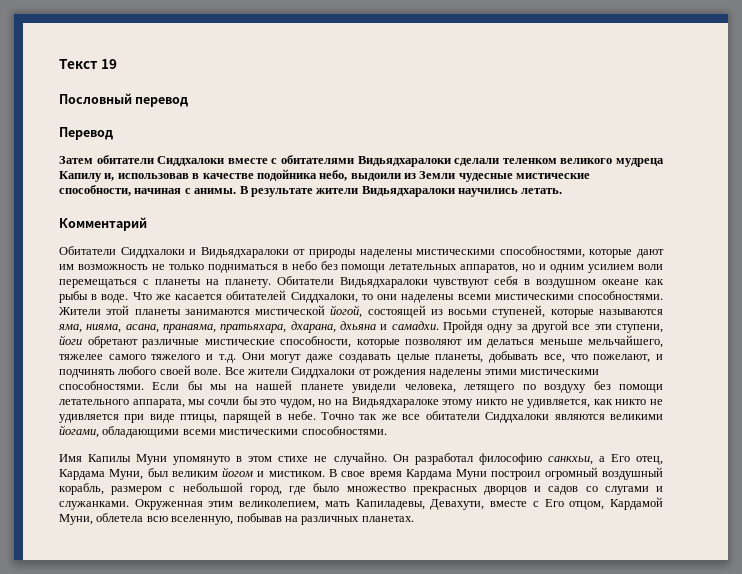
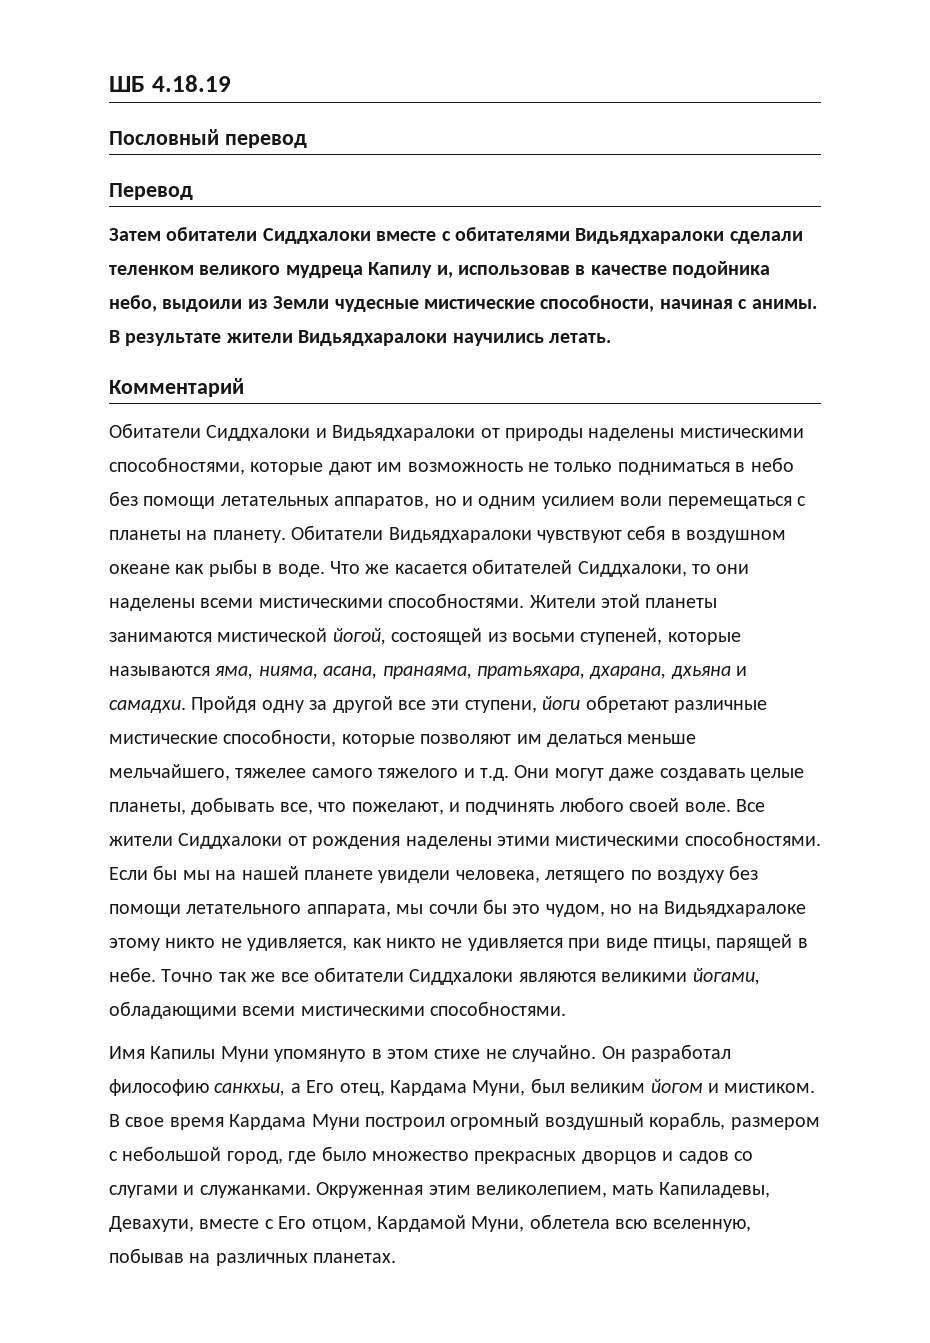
[59,59,117,69] Текст 19 -> [109,75,231,92] ШБ 4.18.19

